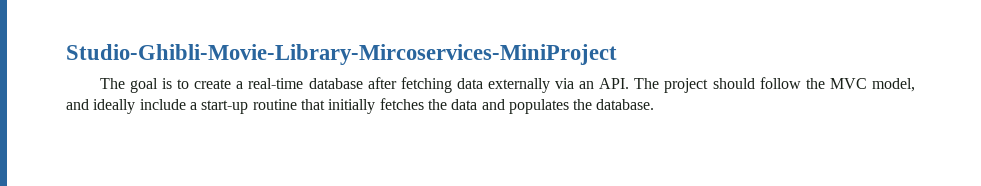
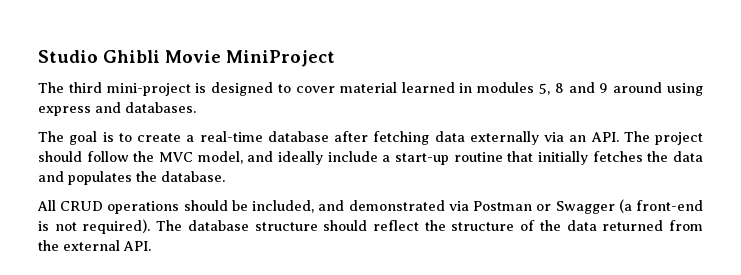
[66,44,617,65] Studio-Ghibli-Movie-Library-Mircoservices-MiniProject -> [38,50,335,67] [38,82,703,96] [38,102,196,116] Studio Ghibli Movie MiniProject // The third mini-project is designed to cover material learned in modules 5, 8 and 9 around using express and databases.
(655, 104) none -> [37,199,704,214] [38,219,703,234] [38,240,151,251] // All CRUD operations should be included, and demonstrated via Postman or Swagger (a front-end is not required). The database structure should reflect the structure of the data returned from the external API.

